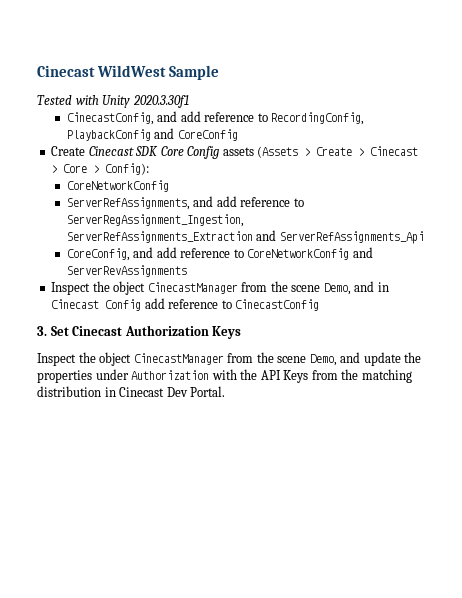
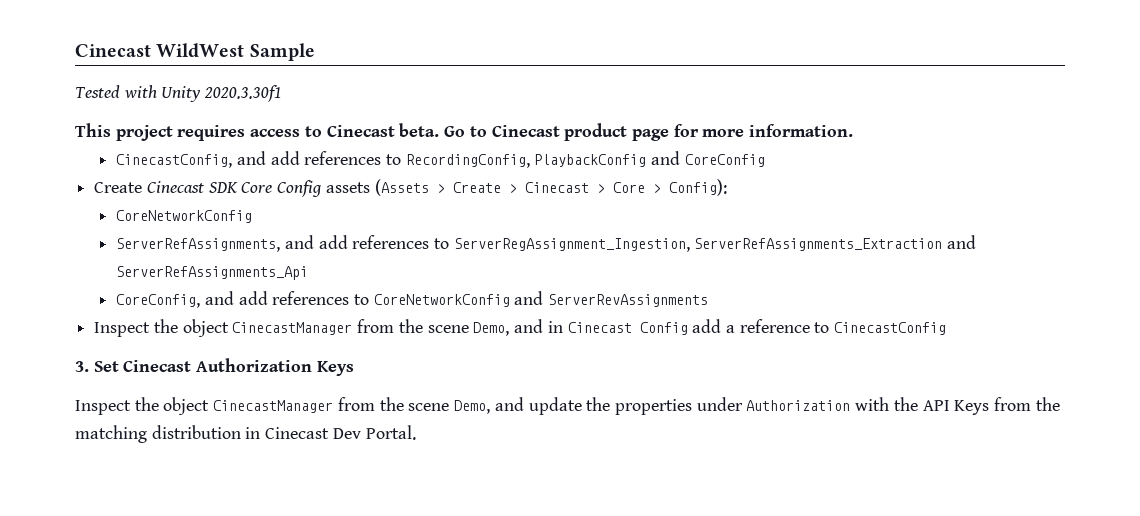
(189, 101) none -> [75,123,854,141] // This project requires access to Cinecast beta. Go to Cinecast product page for more information.
[204,112,255,122] reference -> [304,151,382,165] references
[240,197,291,207] reference -> [352,235,430,249] references
[180,248,231,258] reference -> [272,291,350,305] references
(165, 303) none -> [725,325,735,333] a

